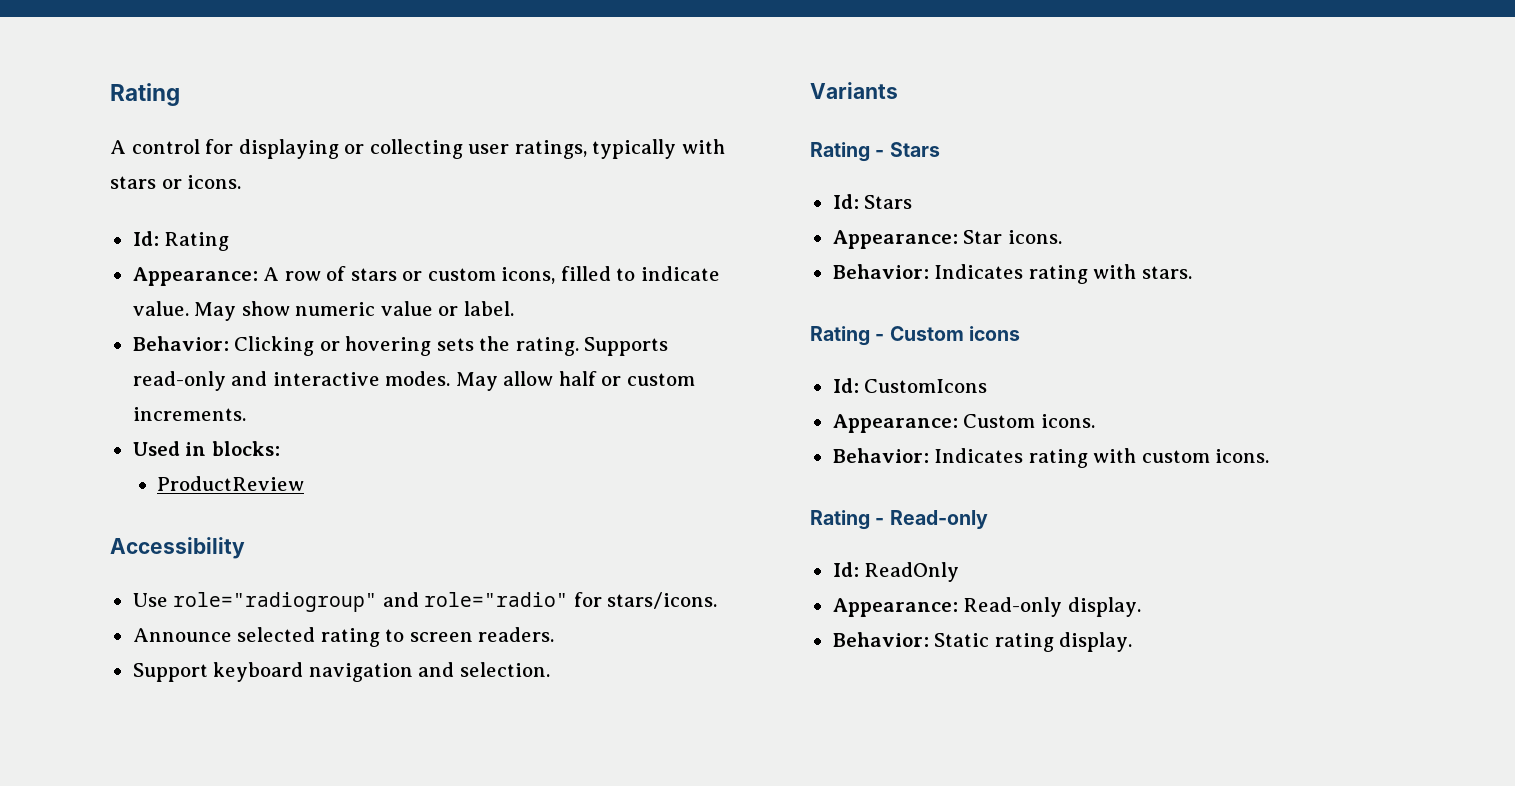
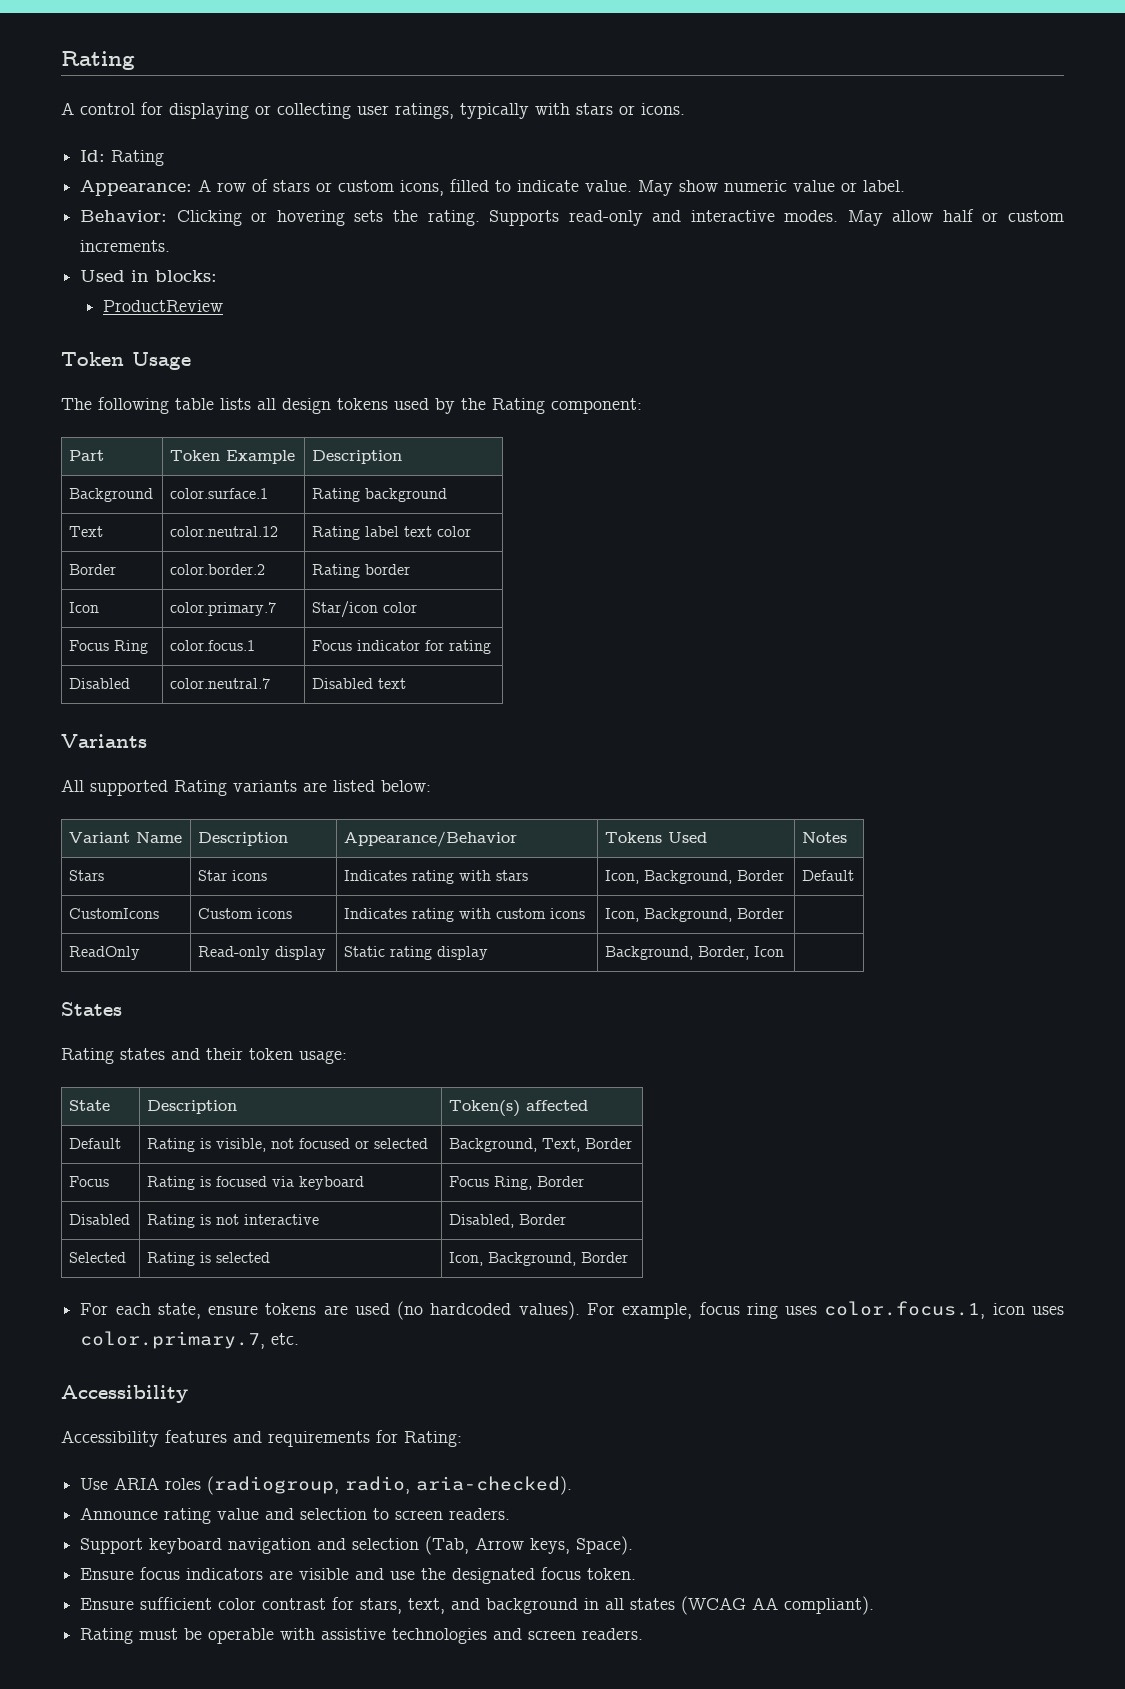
[110,537,245,559] [132,592,718,612] [132,627,380,647] Accessibility // Use role="radiogroup" and role="radio" for stars/icons. // Announce selected rating -> [61,352,191,370] [61,397,642,414] [69,450,105,461] [170,450,296,464] [312,450,403,464] [69,488,154,502] [170,488,269,499] [312,488,448,502] [69,526,104,537] [170,526,279,537] [312,526,472,540] [69,564,117,575] [170,564,266,575] [312,564,411,578] [69,602,100,613] [170,602,277,616] [312,601,418,618] [69,640,149,654] [170,640,256,651] [312,640,492,654] [69,678,131,689] [170,678,271,689] [312,678,407,689] [61,734,147,748] [61,779,431,796] [69,832,183,843] [198,832,289,846] [344,831,518,847] [605,832,708,843] [802,832,848,843] [69,870,105,881] [198,870,268,881] [344,870,529,884] [605,870,785,884] [802,870,855,881] [69,908,160,919] [198,908,293,919] [344,908,586,922] [605,908,785,922] [69,946,141,960] [198,946,327,960] [344,946,489,960] [605,946,785,960] [61,1002,122,1016] [61,1048,347,1064] [69,1100,111,1111] [147,1100,238,1114] [449,1100,589,1117] [69,1138,122,1149] [147,1138,429,1152] [449,1138,633,1152] [69,1176,110,1187] [147,1176,365,1190] [449,1176,585,1190] [69,1214,131,1225] [147,1214,320,1228] [449,1214,567,1228] [69,1252,127,1263] [147,1252,271,1266] [449,1252,629,1266] [80,1301,1064,1320] [80,1331,300,1349] [61,1385,188,1403] [61,1430,462,1447] [80,1476,573,1495] [80,1507,368,1524] Token Usage // The following table lists all design tokens used by the Rating component: // Part | Token Example | Description // Background | color.surface.1 | Rating background // Text | color.neutral.12 | Rating label text color // Border | color.border.2 | Rating border // Icon | color.primary.7 | Star/icon color // Focus Ring | color.focus.1 | Focus indicator for rating // Disabled | color.neutral.7 | Disabled text // Variants // All supported Rating variants are listed below: // Variant Name | Description | Appearance/Behavior | Tokens Used | Notes // Stars | Star icons | Indicates rating with stars | Icon, Background, Border | Default // CustomIcons | Custom icons | Indicates rating with custom icons | Icon, Background, Border | // ReadOnly | Read-only display | Static rating display | Background, Border, Icon | // States // Rating states and their token usage: // State | Description | Token(s) affected // Default | Rating is visible, not focused or selected | Background, Text, Border // Focus | Rating is focused via keyboard | Focus Ring, Border // Disabled | Rating is not interactive | Disabled, Border // Selected | Rating is selected | Icon, Background, Border // For each state, ensure tokens are used (no hardcoded values). For example, focus ring uses color.focus.1, icon uses color.primary.7, etc. // Accessibility // Accessibility features and requirements for Rating: // Use ARIA roles (radiogroup, radio, aria-checked). // Announce rating value and selection
[459,662,550,677] [810,82,898,99] [810,142,940,162] [832,194,913,209] [832,230,1062,249] [832,264,1192,284] [810,326,1020,346] [832,378,988,393] [832,414,1095,433] [832,448,1270,468] [810,510,988,530] [832,562,960,582] [832,597,1141,617] [832,632,1133,652] selection. // Variants // Rating - Stars // Id: Stars // Appearance: Star icons. // Behavior: Indicates rating with stars. // Rating - Custom icons // Id: CustomIcons // Appearance: Custom icons. // Behavior: Indicates rating with custom icons. // Rating - Read-only // Id: ReadOnly // Appearance: Read-only display. // Behavior: Static rating display. -> [352,1536,634,1555] [80,1567,637,1584] [80,1596,875,1615] [80,1628,644,1644] selection (Tab, Arrow keys, Space). // Ensure focus indicators are visible and use the designated focus token. // Ensure sufficient color contrast for stars, text, and background in all states (WCAG AA compliant). // Rating must be operable with assistive technologies and screen readers.

